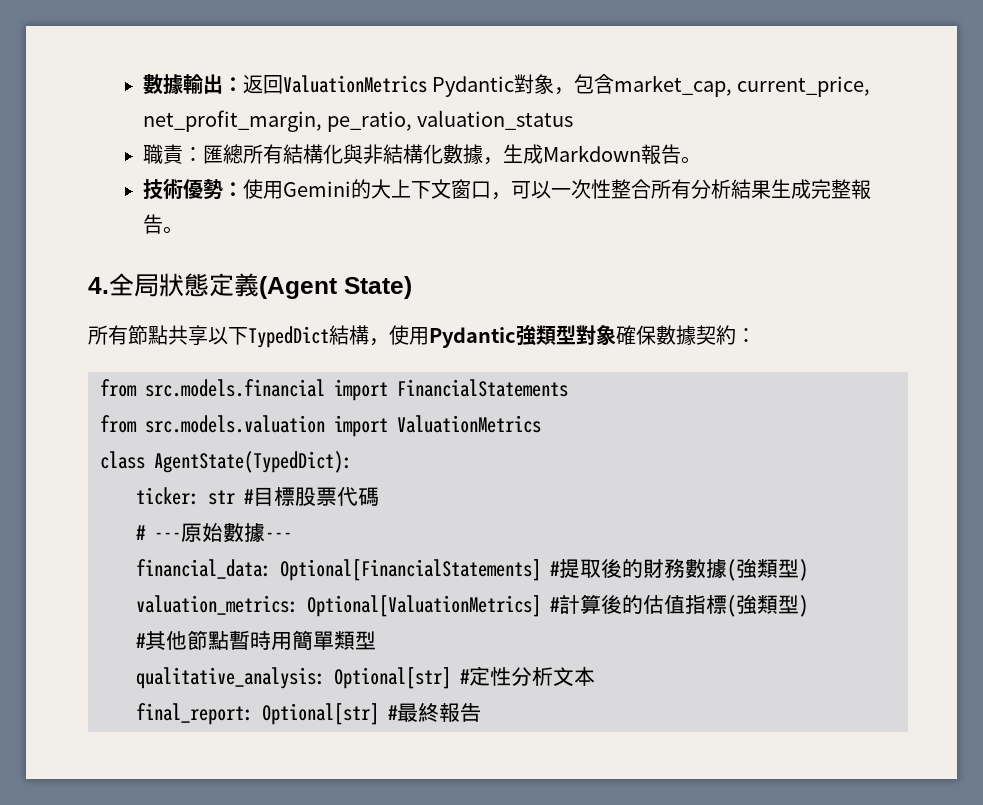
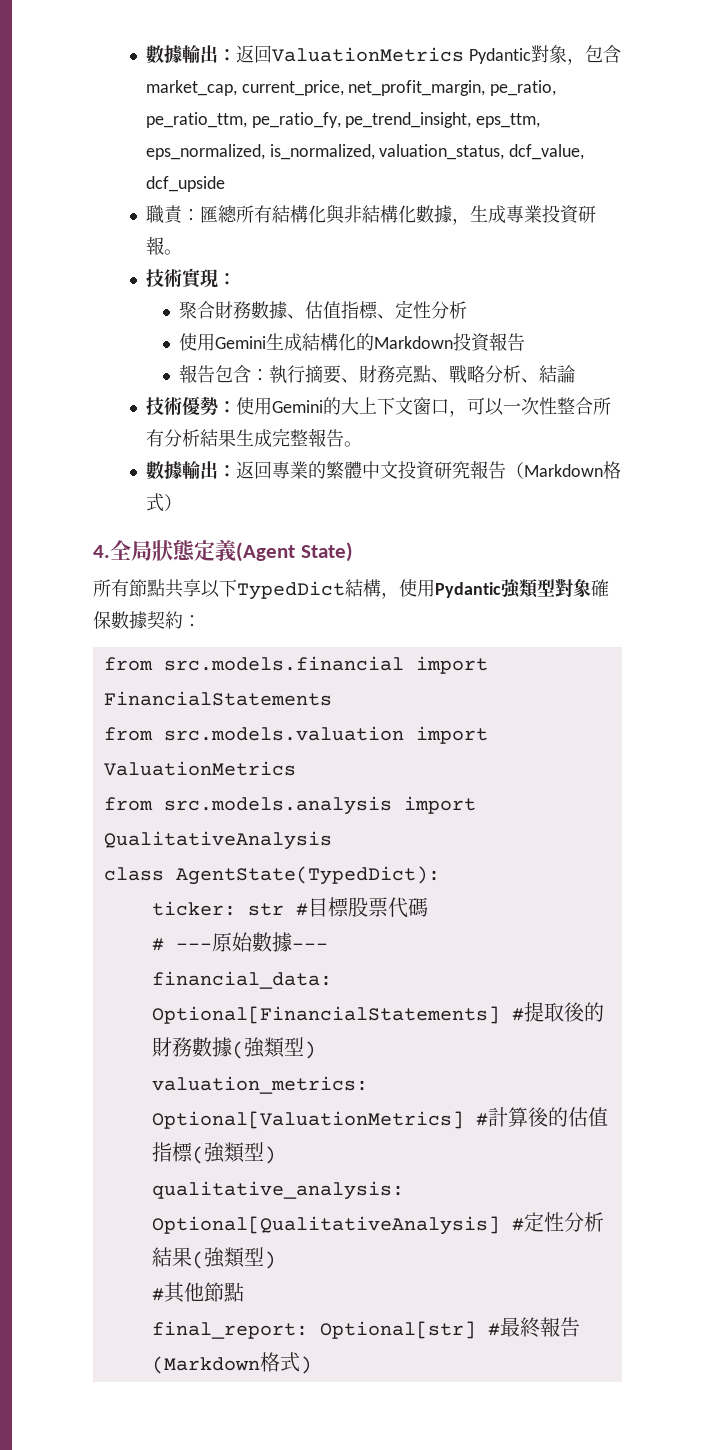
[417,110,574,130] valuation_status -> [145,112,541,128] [145,144,585,160] [145,176,225,192] pe_ratio_ttm, pe_ratio_fy, pe_trend_insight, eps_ttm, eps_normalized, is_normalized, valuation_status, dcf_value, dcf_upside
[542,144,701,165] Markdown報告。 -> [505,205,596,224] [145,236,182,255] [145,268,236,289] [178,300,467,319] [178,332,525,352] [178,364,575,384] 專業投資研報。 // 技術實現： // 聚合財務數據、估值指標、定性分析 // 使用Gemini生成結構化的Markdown投資報告 // 報告包含：執行摘要、財務亮點、戰略分析、結論
(183, 230) none -> [145,460,621,480] [145,493,182,512] // 數據輸出：返回專業的繁體中文投資研究報告（Markdown格式）
(541, 424) none -> [103,796,476,815] [103,831,332,850] // from src.models.analysis import QualitativeAnalysis
[136,630,376,650] [136,666,595,689] #其他節點暫時用簡單類型 // qualitative_analysis: Optional[str] #定性分析文本 -> [151,1181,404,1200] [151,1212,604,1235] [151,1247,276,1269] [151,1282,244,1303] qualitative_analysis: Optional[QualitativeAnalysis] #定性分析結果(強類型) // #其他節點
(481, 712) none -> [151,1352,312,1374] (Markdown格式)

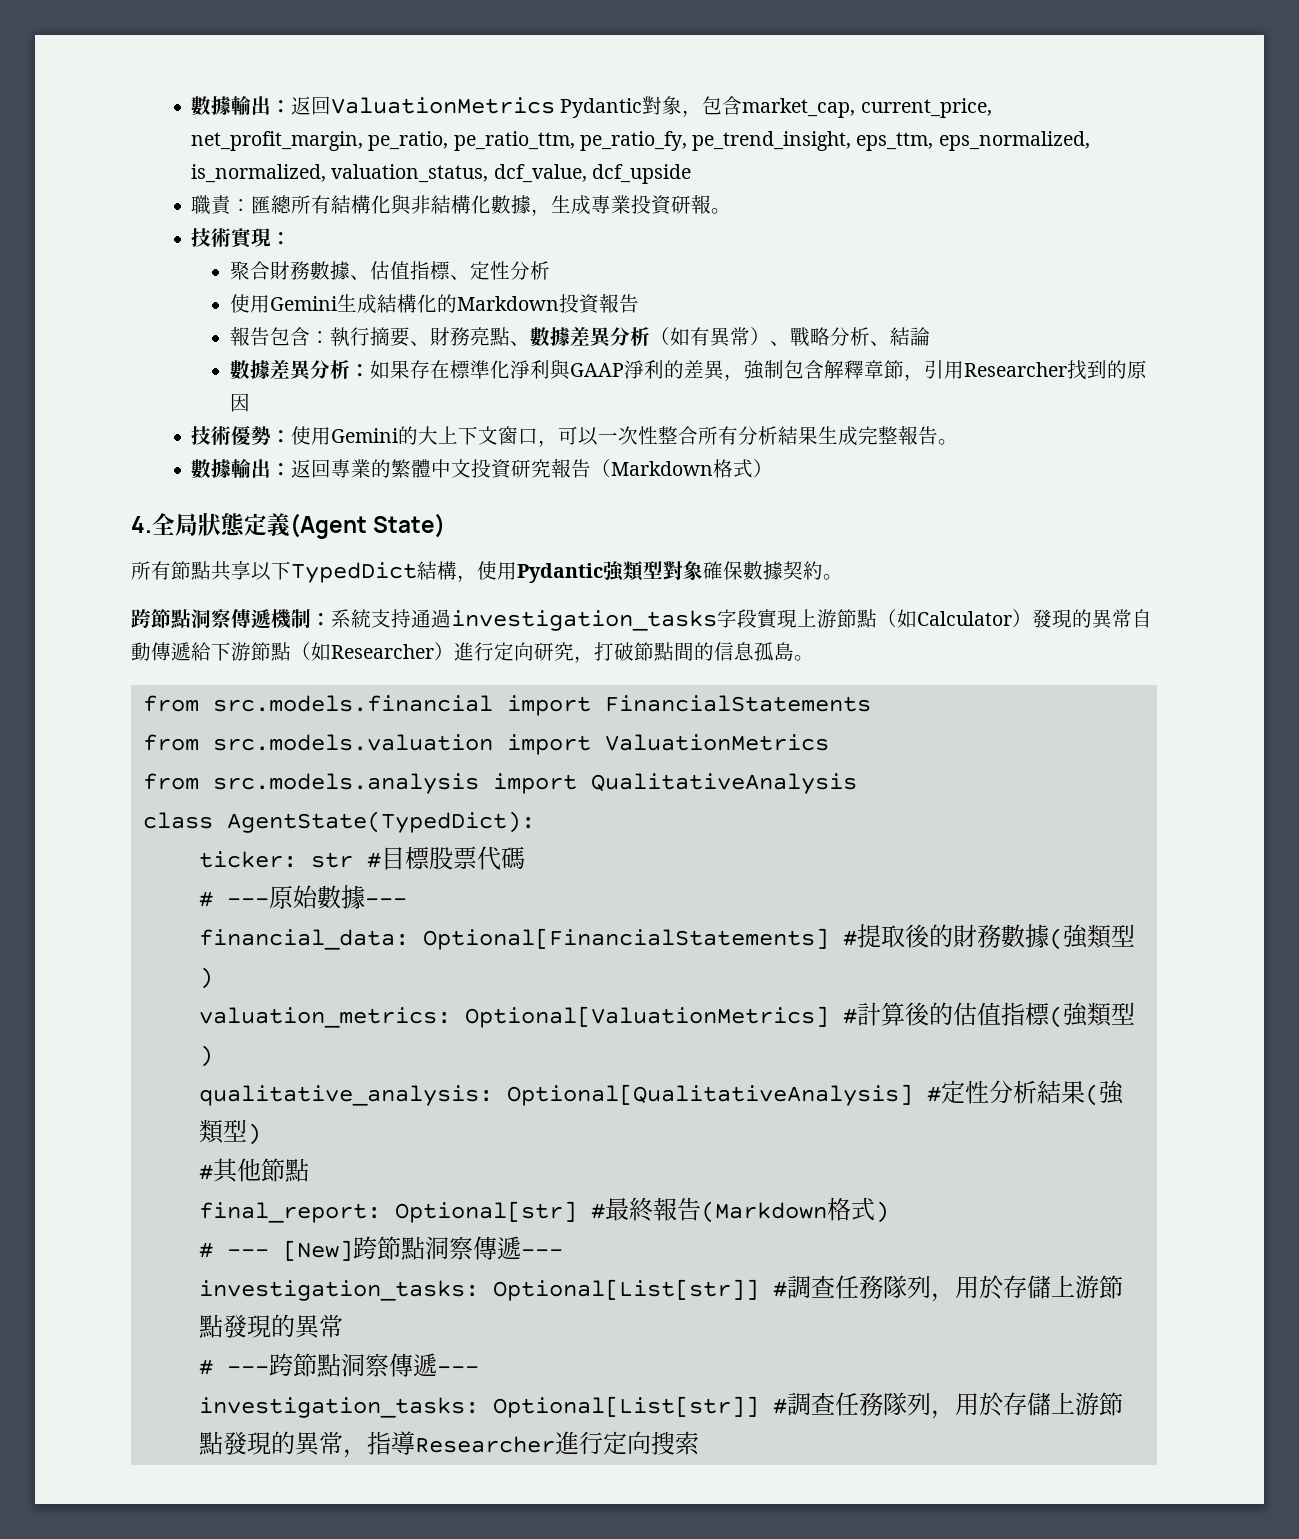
[448,365,575,384] 戰略分析、結論 -> [529,327,930,348] [229,359,1147,381] [229,393,250,412] 數據差異分析（如有異常）、戰略分析、結論 // 數據差異分析：如果存在標準化淨利與GAAP淨利的差異，強制包含解釋章節，引用Researcher找到的原因
[183,615,201,627] ： -> [823,574,843,580] [131,609,1152,631] [131,642,814,663] 。 // 跨節點洞察傳遞機制：系統支持通過investigation_tasks字段實現上游節點（如Calculator）發現的異常自動傳遞給下游節點（如Researcher）進行定向研究，打破節點間的信息孤島。
(312, 1365) none -> [198,1236,563,1261] [198,1275,1123,1302] [198,1314,343,1339] [198,1353,479,1377] [198,1392,1123,1419] [198,1431,699,1458] // # --- [New]跨節點洞察傳遞--- // investigation_tasks: Optional[List[str]] #調查任務隊列，用於存儲上游節點發現的異常 // # ---跨節點洞察傳遞--- // investigation_tasks: Optional[List[str]] #調查任務隊列，用於存儲上游節點發現的異常，指導Researcher進行定向搜索

